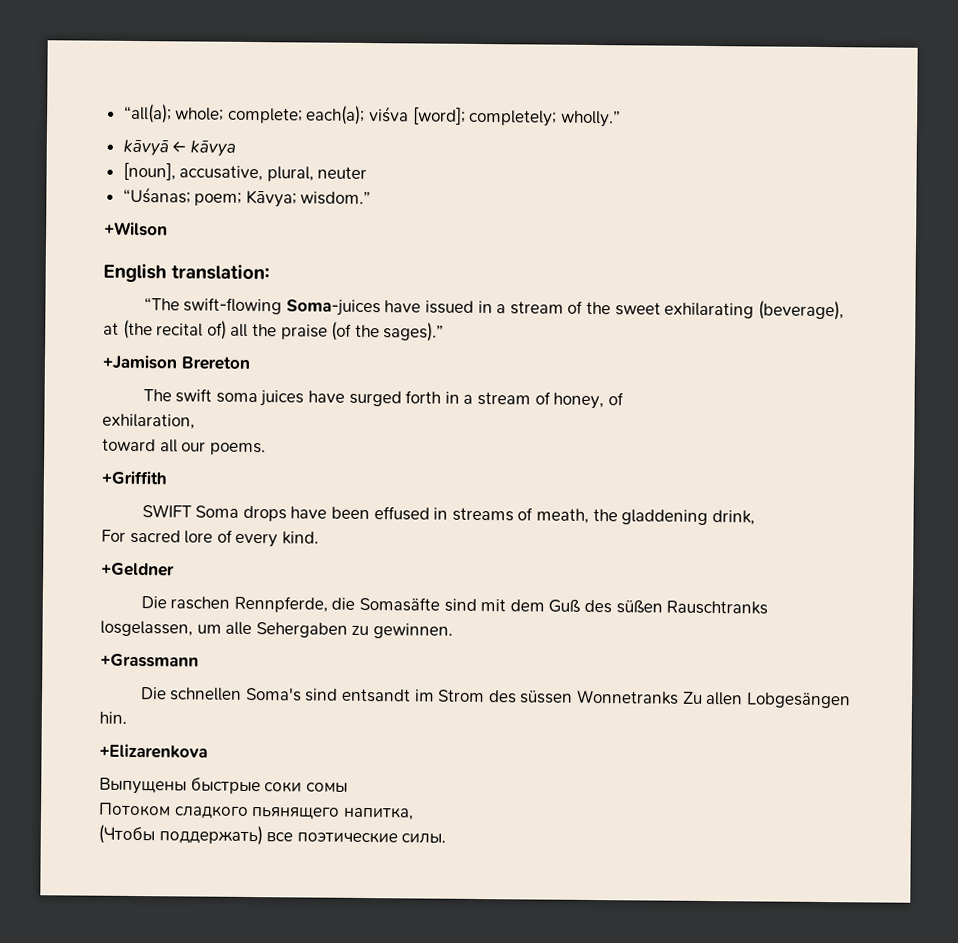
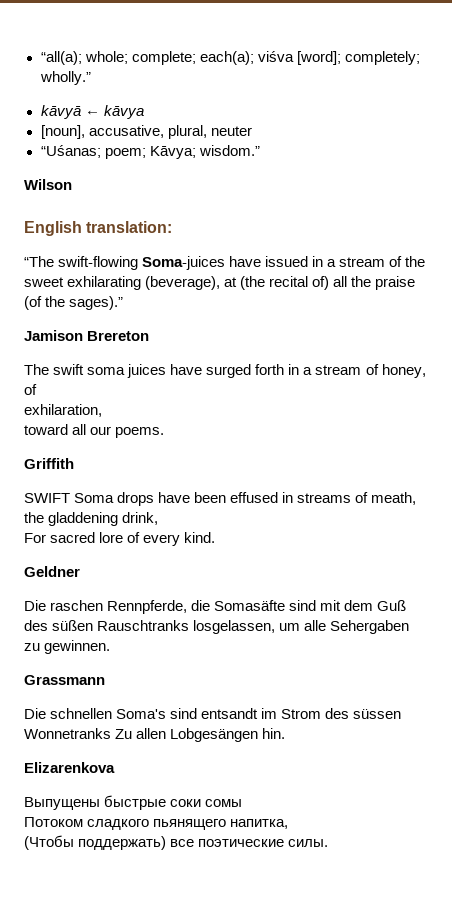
[104,221,168,237] +Wilson -> [24,179,72,190] Wilson
[102,354,178,370] +Jamison -> [24,330,83,341] Jamison
[101,470,167,485] +Griffith -> [24,458,74,469] Griffith
[101,562,175,577] +Geldner -> [24,566,80,577] Geldner
[100,653,199,668] +Grassmann -> [24,675,105,685] Grassmann
[99,743,208,759] +Elizarenkova -> [24,762,115,773] Elizarenkova

